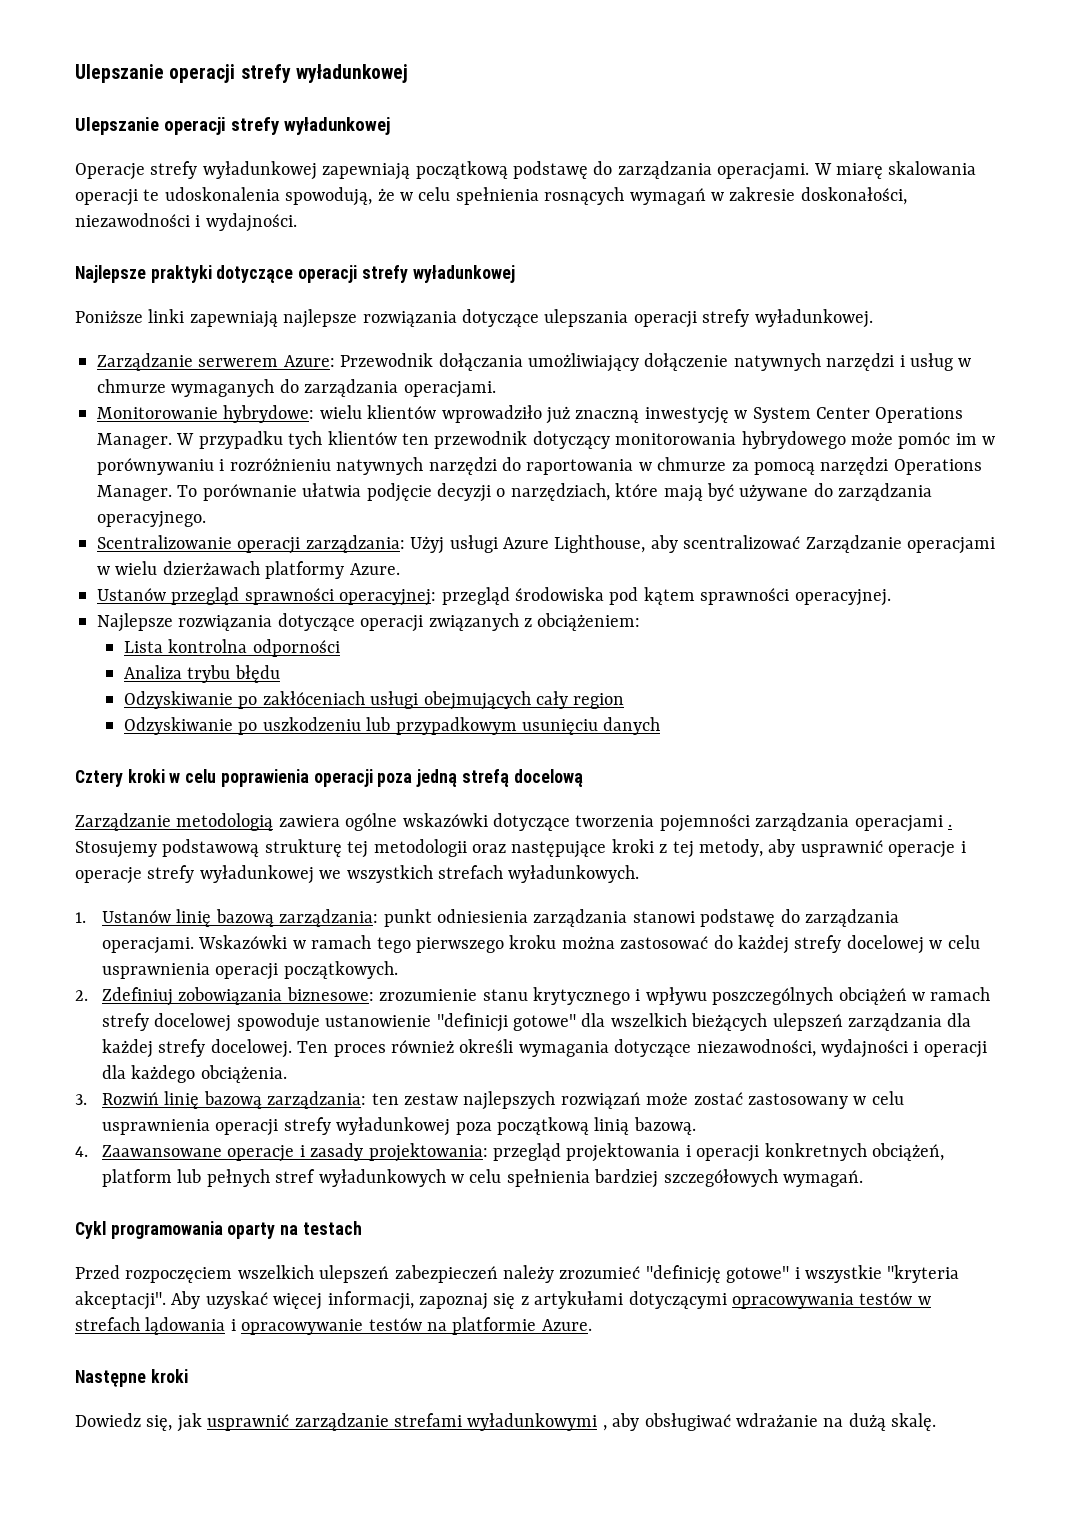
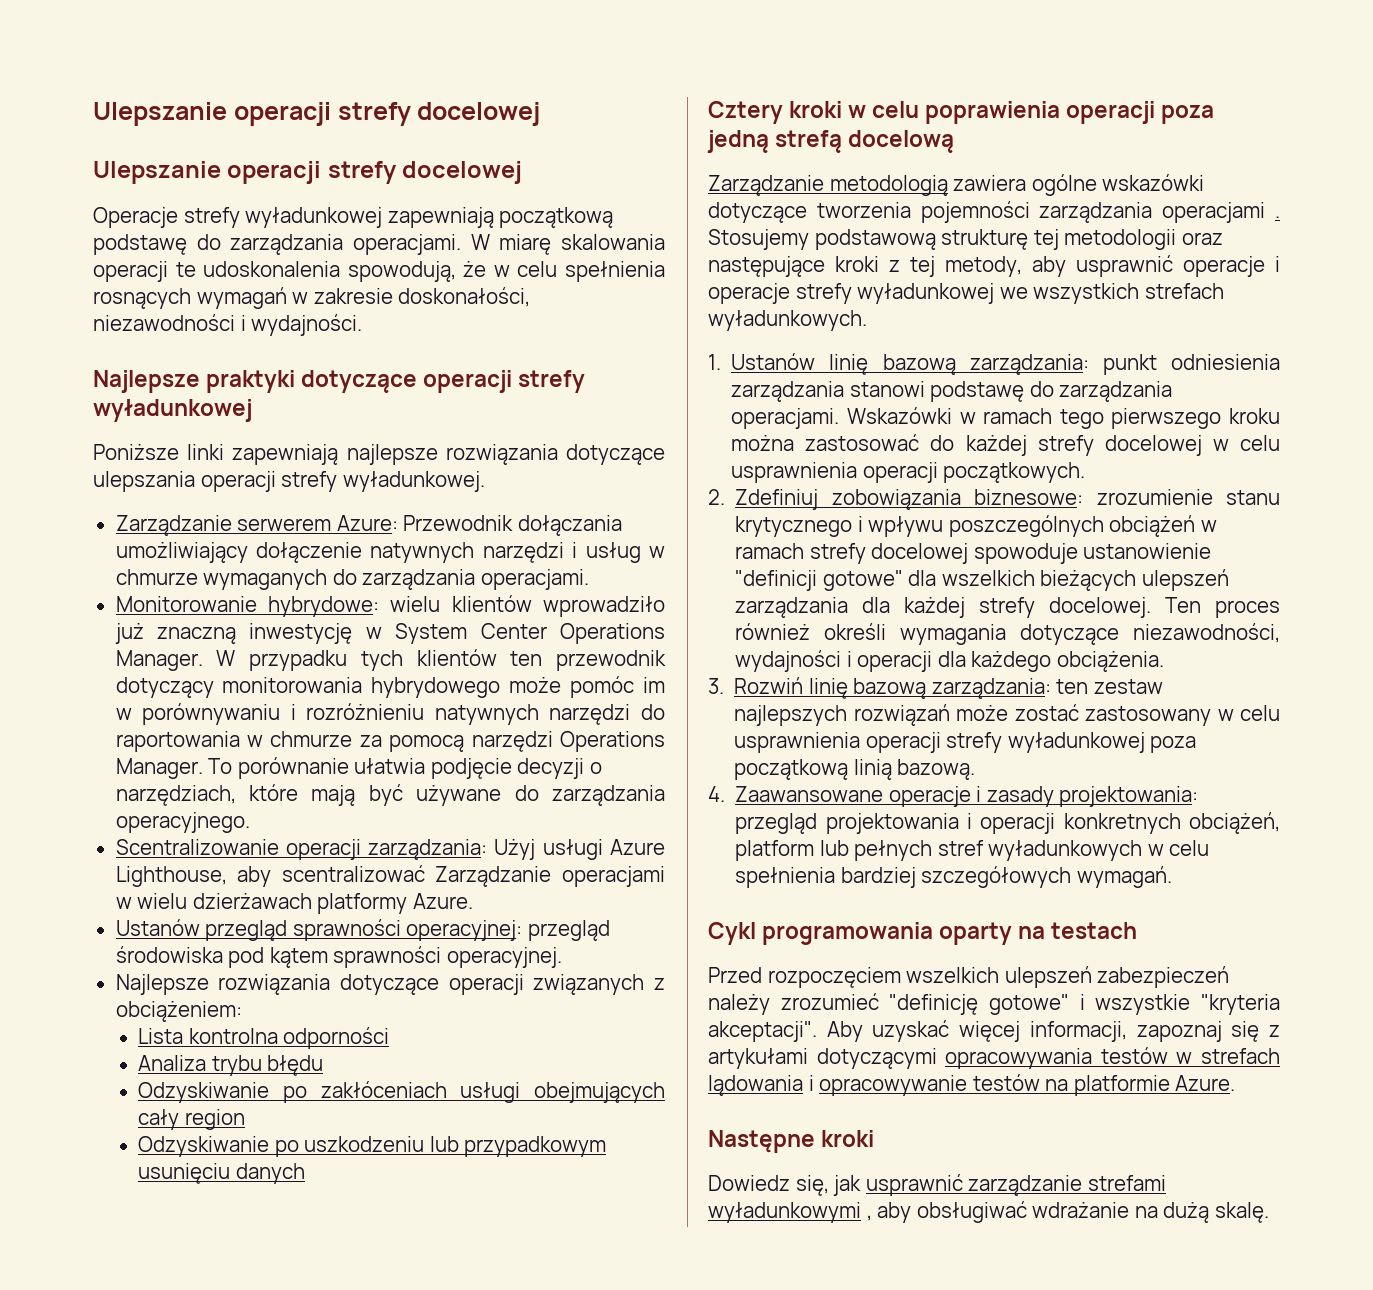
[75,64,408,83] [75,117,390,135] Ulepszanie operacji strefy wyładunkowej // Ulepszanie operacji strefy wyładunkowej -> [93,102,541,126] [93,161,523,184] Ulepszanie operacji strefy docelowej // Ulepszanie operacji strefy docelowej

